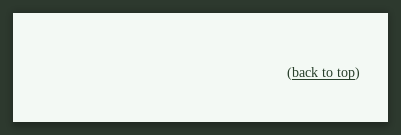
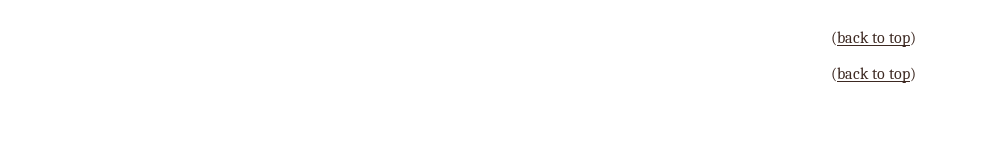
[287,67,360,80] (back to top) -> [830,31,916,47] [830,67,916,83] (back to top) // (back to top)

